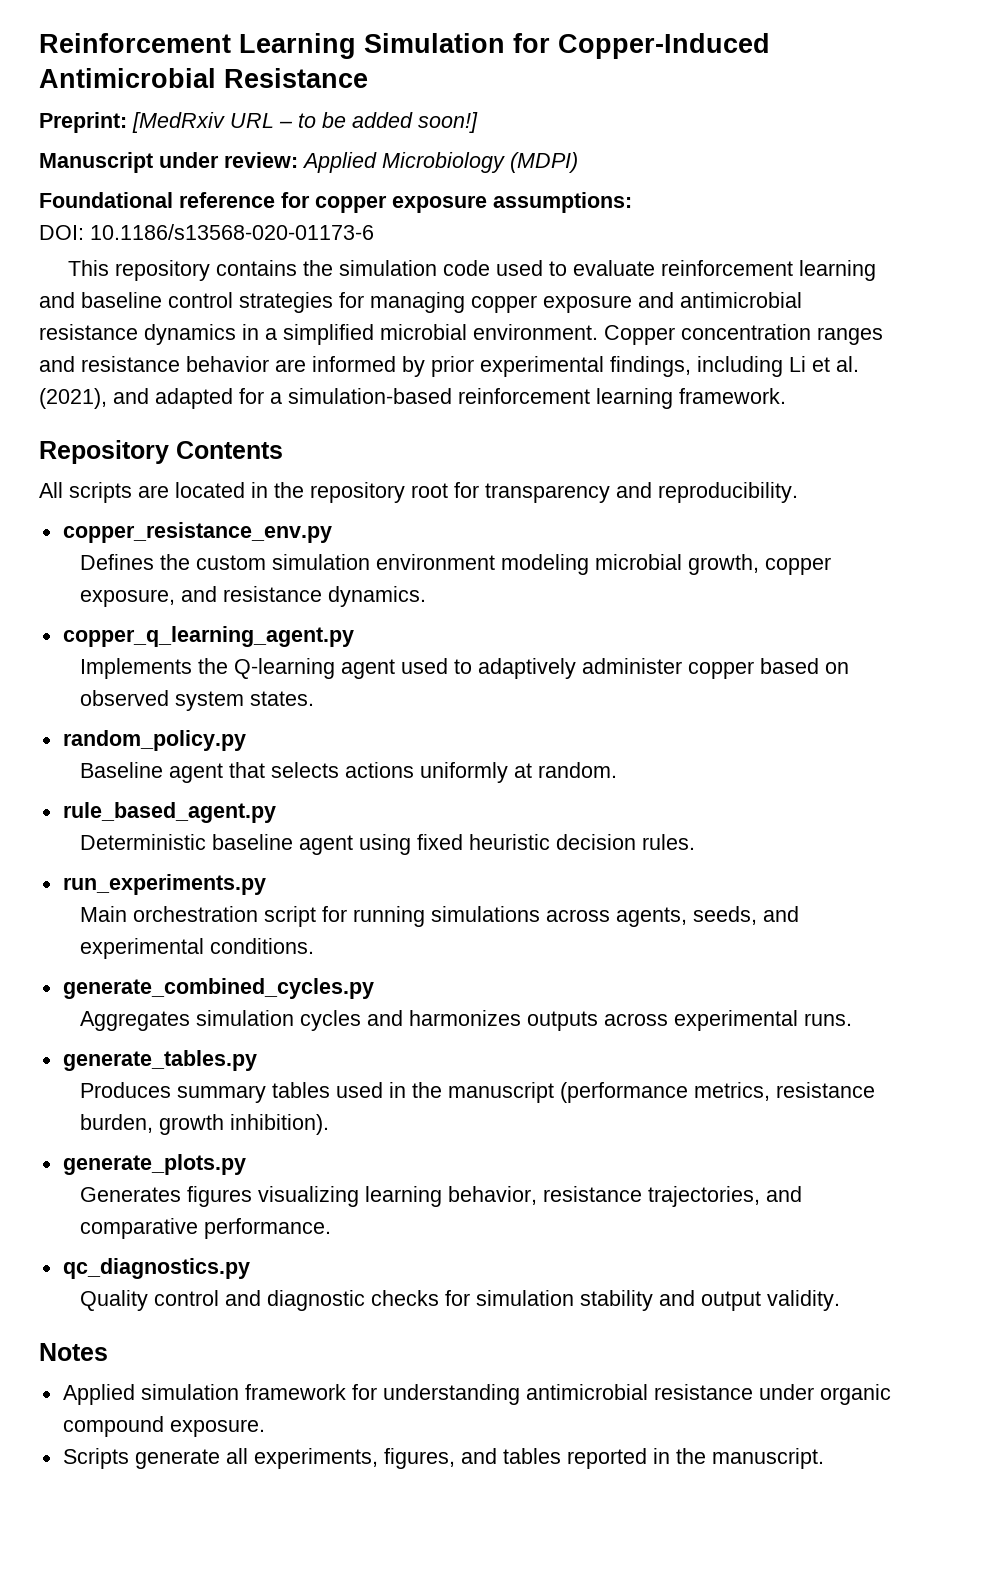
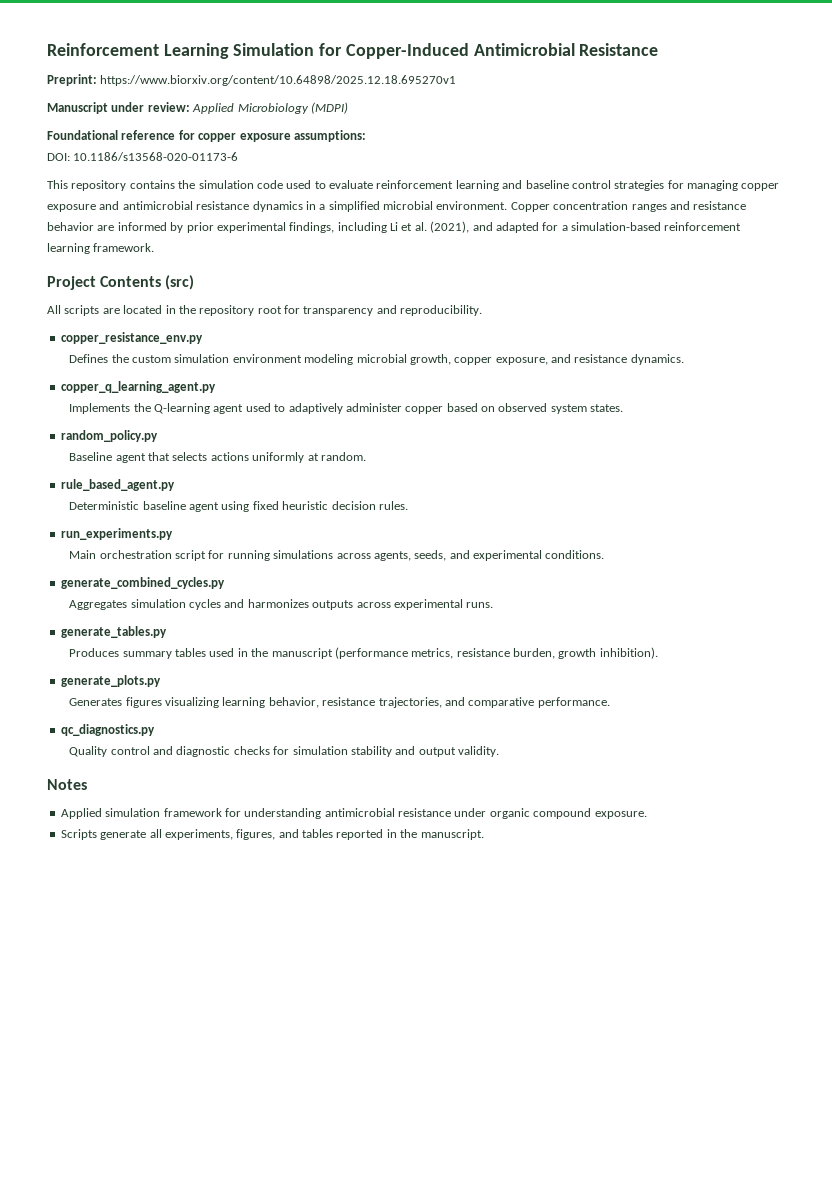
[132,112,478,133] [MedRxiv URL – to be added soon!] -> [100,75,457,86] https://www.biorxiv.org/content/10.64898/2025.12.18.695270v1
[39,440,169,464] Repository -> [47,276,96,290] Project
(283, 450) none -> [165,275,195,290] (src)

